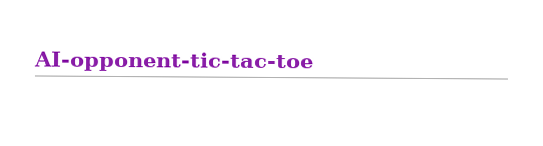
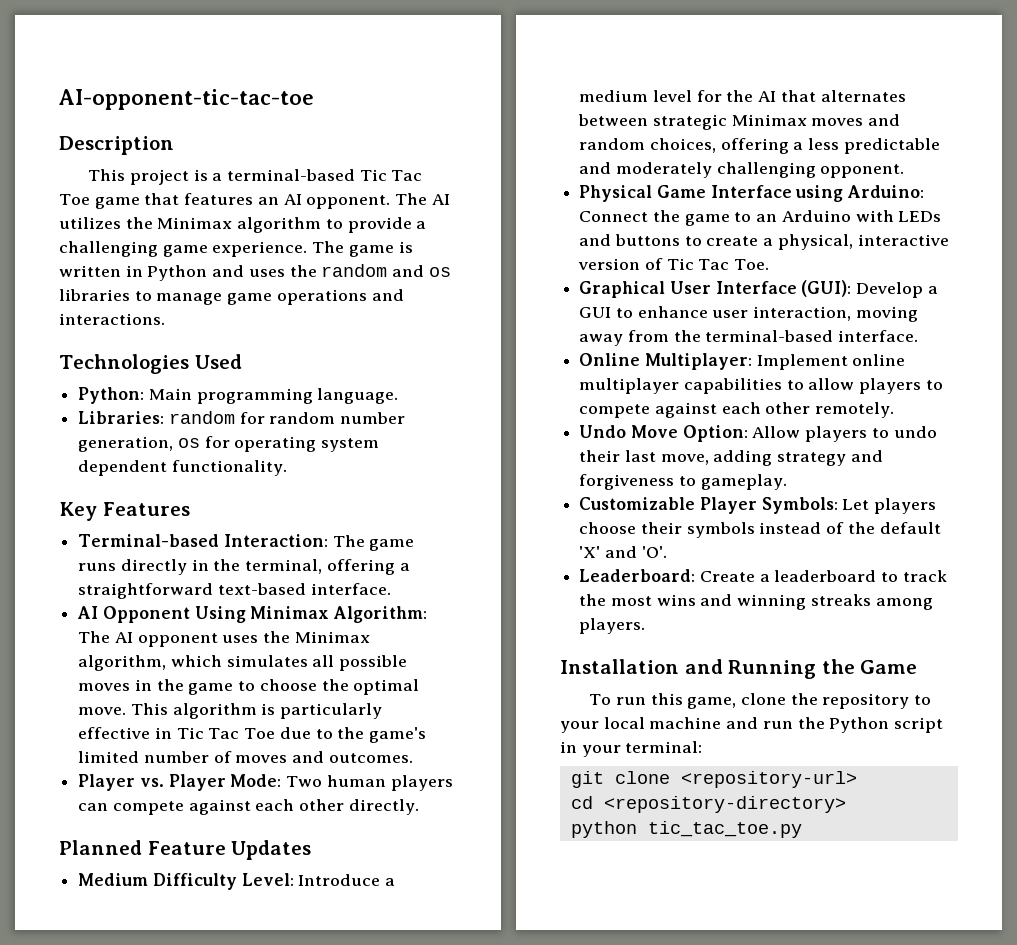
(314, 62) none -> [59,136,174,155] [88,169,423,185] [59,193,450,209] [59,217,427,233] [59,241,413,257] [59,264,451,281] [59,289,404,305] [59,313,165,325] [59,354,242,374] [78,387,399,404] [78,411,406,424] [78,436,380,452] [78,460,287,476] [59,502,190,521] [78,534,415,551] [78,559,410,575] [78,583,391,599] [77,606,428,623] [78,631,370,647] [78,655,408,671] [78,679,420,695] [78,703,383,719] [78,727,427,743] [78,751,413,763] [78,774,453,791] [78,799,419,815] [59,840,312,860] [78,873,396,890] [579,90,906,102] [578,114,901,130] [579,138,940,154] [579,162,905,178] [579,185,925,202] [579,210,942,226] [579,234,949,250] [578,258,770,270] [579,280,938,298] [579,306,918,322] [579,330,919,346] [579,353,906,370] [579,378,943,394] [579,402,895,418] [579,425,937,442] [579,450,883,466] [579,474,787,490] [579,497,937,514] [579,522,941,538] [579,546,667,558] [579,569,947,582] [579,594,933,610] [579,618,646,634] [560,659,918,679] [589,693,932,709] [560,717,944,733] [560,741,703,757] [570,771,857,788] [570,796,846,813] [570,821,802,838] // Description // This project is a terminal-based Tic Tac Toe game that features an AI opponent. The AI utilizes the Minimax algorithm to provide a challenging game experience. The game is written in Python and uses the random and os libraries to manage game operations and interactions. // Technologies Used // Python: Main programming language. // Libraries: random for random number generation, os for operating system dependent functionality. // Key Features // Terminal-based Interaction: The game runs directly in the terminal, offering a straightforward text-based interface. // AI Opponent Using Minimax Algorithm: The AI opponent uses the Minimax algorithm, which simulates all possible moves in the game to choose the optimal move. This algorithm is particularly effective in Tic Tac Toe due to the game's limited number of moves and outcomes. // Player vs. Player Mode: Two human players can compete against each other directly. // Planned Feature Updates // Medium Difficulty Level: Introduce a medium level for the AI that alternates between strategic Minimax moves and random choices, offering a less predictable and moderately challenging opponent. // Physical Game Interface using Arduino: Connect the game to an Arduino with LEDs and buttons to create a physical, interactive version of Tic Tac Toe. // Graphical User Interface (GUI): Develop a GUI to enhance user interaction, moving away from the terminal-based interface. // Online Multiplayer: Implement online multiplayer capabilities to allow players to compete against each other remotely. // Undo Move Option: Allow players to undo their last move, adding strategy and forgiveness to gameplay. // Customizable Player Symbols: Let players choose their symbols instead of the default 'X' and 'O'. // Leaderboard: Create a leaderboard to track the most wins and winning streaks among players. // Installation and Running the Game // To run this game, clone the repository to your local machine and run the Python script in your terminal: // git clone <repository-url> // cd <repository-directory> // python tic_tac_toe.py

